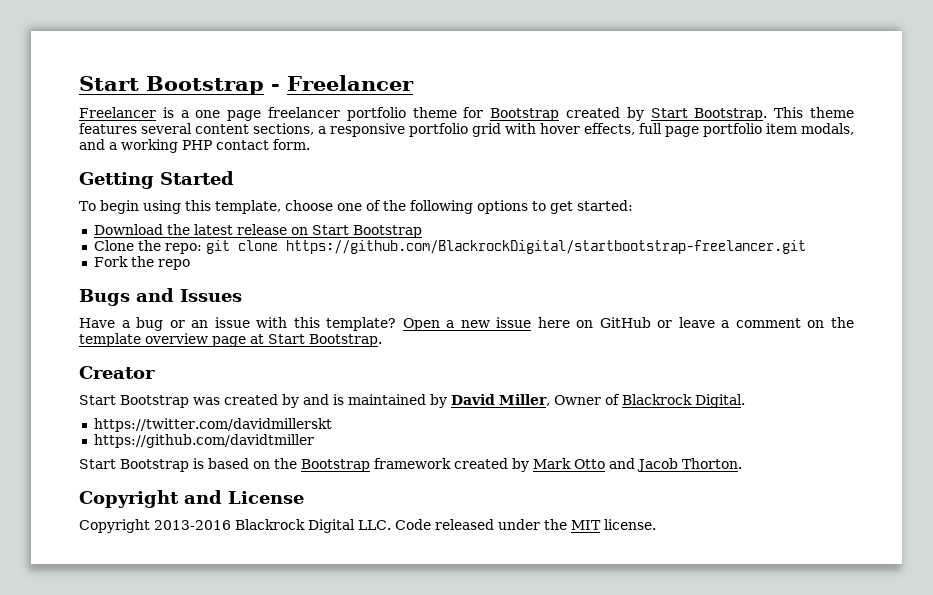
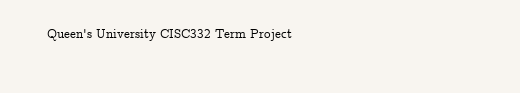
[79,75,414,95] [79,107,854,121] [79,123,854,137] [79,139,310,153] [79,171,234,189] [79,200,633,214] [93,224,422,238] [93,240,806,254] [93,256,190,270] [79,288,242,306] [79,317,854,331] [79,333,382,347] [79,366,155,379] [79,394,745,408] [93,418,332,432] [93,434,314,448] [79,458,742,472] [79,490,304,508] [79,519,656,533] Start Bootstrap - Freelancer // Freelancer is a one page freelancer portfolio theme for Bootstrap created by Start Bootstrap. This theme features several content sections, a responsive portfolio grid with hover effects, full page portfolio item modals, and a working PHP contact form. // Getting Started // To begin using this template, choose one of the following options to get started: // Download the latest release on Start Bootstrap // Clone the repo: git clone https://github.com/BlackrockDigital/startbootstrap-freelancer.git // Fork the repo // Bugs and Issues // Have a bug or an issue with this template? Open a new issue here on GitHub or leave a comment on the template overview page at Start Bootstrap. // Creator // Start Bootstrap was created by and is maintained by David Miller, Owner of Blackrock Digital. // https://twitter.com/davidmillerskt // https://github.com/davidtmiller // Start Bootstrap is based on the Bootstrap framework created by Mark Otto and Jacob Thorton. // Copyright and License // Copyright 2013-2016 Blackrock Digital LLC. Code released under the MIT license. -> [47,29,292,41] Queen's University CISC332 Term Project

